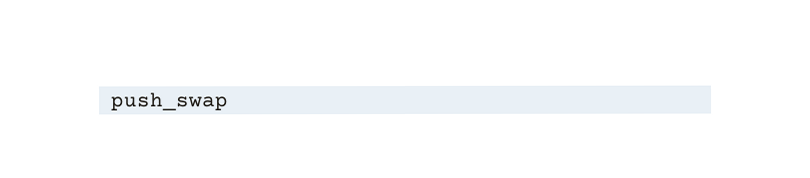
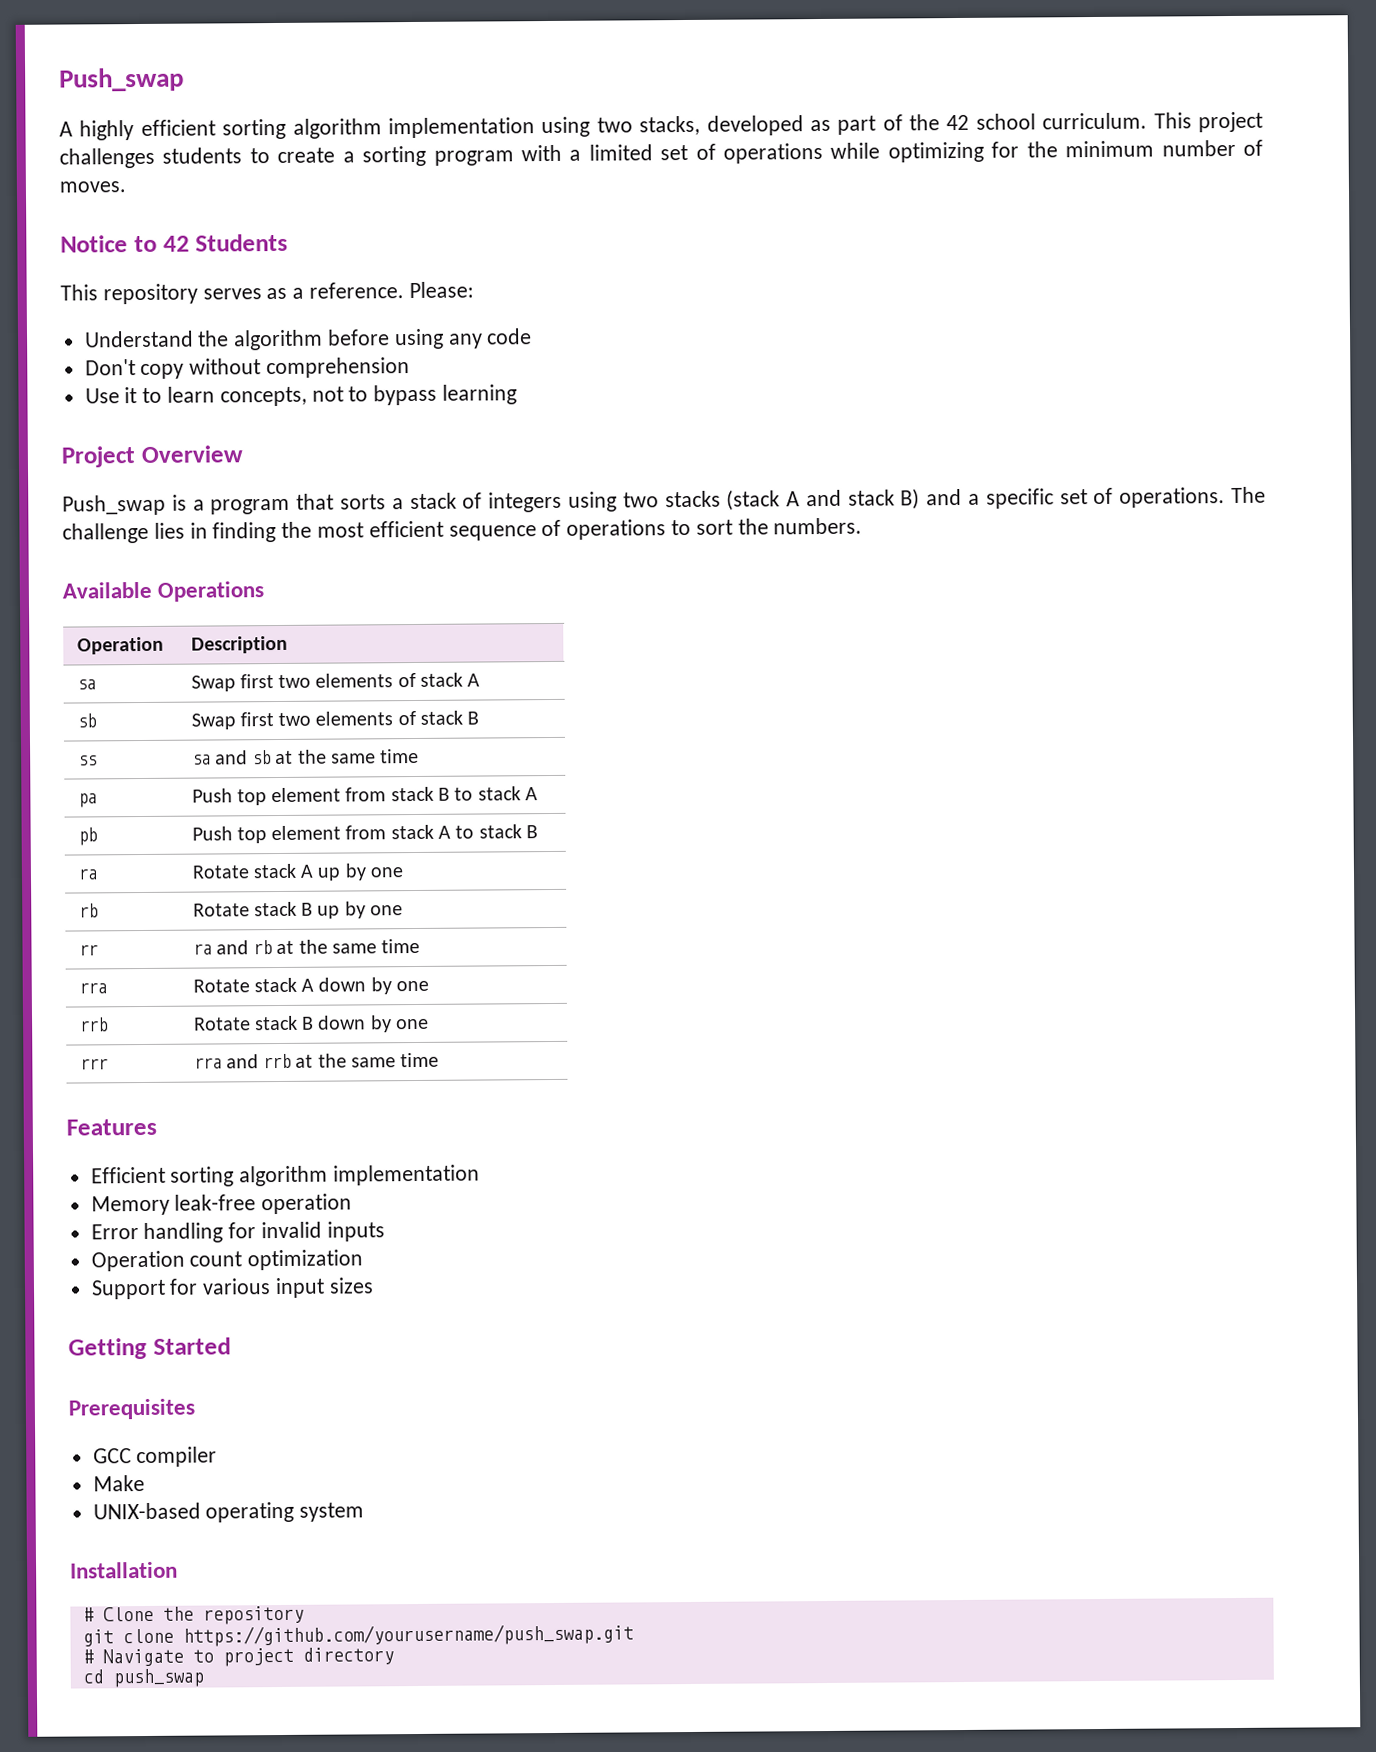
(110, 101) none -> [59,67,184,92] [59,111,1264,141] [59,139,1264,169] [59,181,126,193] [60,233,289,253] [60,281,474,305] [83,328,533,351] [84,357,411,380] [84,384,518,407] [61,445,243,468] [62,486,1266,516] [62,517,863,544] [62,581,265,602] [76,636,164,655] [190,635,288,654] [76,679,96,690] [190,672,481,692] [76,713,96,728] [190,710,480,730] [77,755,97,766] [191,748,420,765] [77,793,97,808] [191,786,538,806] [77,827,97,846] [191,824,538,844] [77,868,98,880] [191,863,405,881] [78,903,98,918] [192,901,404,919] [78,944,98,956] [192,938,421,955] [78,982,107,994] [192,977,430,995] [79,1017,108,1032] [193,1015,430,1033] [79,1058,108,1070] [193,1052,440,1069] [66,1118,157,1136] [90,1164,481,1187] [90,1193,353,1216] [90,1221,385,1243] [90,1249,364,1272] [90,1277,374,1300] [68,1337,231,1360] [68,1398,195,1420] [92,1446,218,1468] [92,1475,145,1492] [92,1501,365,1523] [70,1561,178,1579] [82,1605,304,1625] [82,1623,634,1647] [82,1647,394,1667] [82,1669,104,1684] Push_swap // A highly efficient sorting algorithm implementation using two stacks, developed as part of the 42 school curriculum. This project challenges students to create a sorting program with a limited set of operations while optimizing for the minimum number of moves. // Notice to 42 Students // This repository serves as a reference. Please: // Understand the algorithm before using any code // Don't copy without comprehension // Use it to learn concepts, not to bypass learning // Project Overview // Push_swap is a program that sorts a stack of integers using two stacks (stack A and stack B) and a specific set of operations. The challenge lies in finding the most efficient sequence of operations to sort the numbers. // Available Operations // Operation | Description // sa | Swap first two elements of stack A // sb | Swap first two elements of stack B // ss | sa and sb at the same time // pa | Push top element from stack B to stack A // pb | Push top element from stack A to stack B // ra | Rotate stack A up by one // rb | Rotate stack B up by one // rr | ra and rb at the same time // rra | Rotate stack A down by one // rrb | Rotate stack B down by one // rrr | rra and rrb at the same time // Features // Efficient sorting algorithm implementation // Memory leak-free operation // Error handling for invalid inputs // Operation count optimization // Support for various input sizes // Getting Started // Prerequisites // GCC compiler // Make // UNIX-based operating system // Installation // # Clone the repository // git clone https://github.com/yourusername/push_swap.git // # Navigate to project directory // cd

